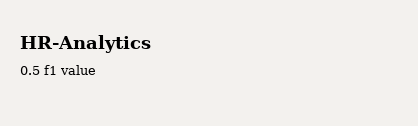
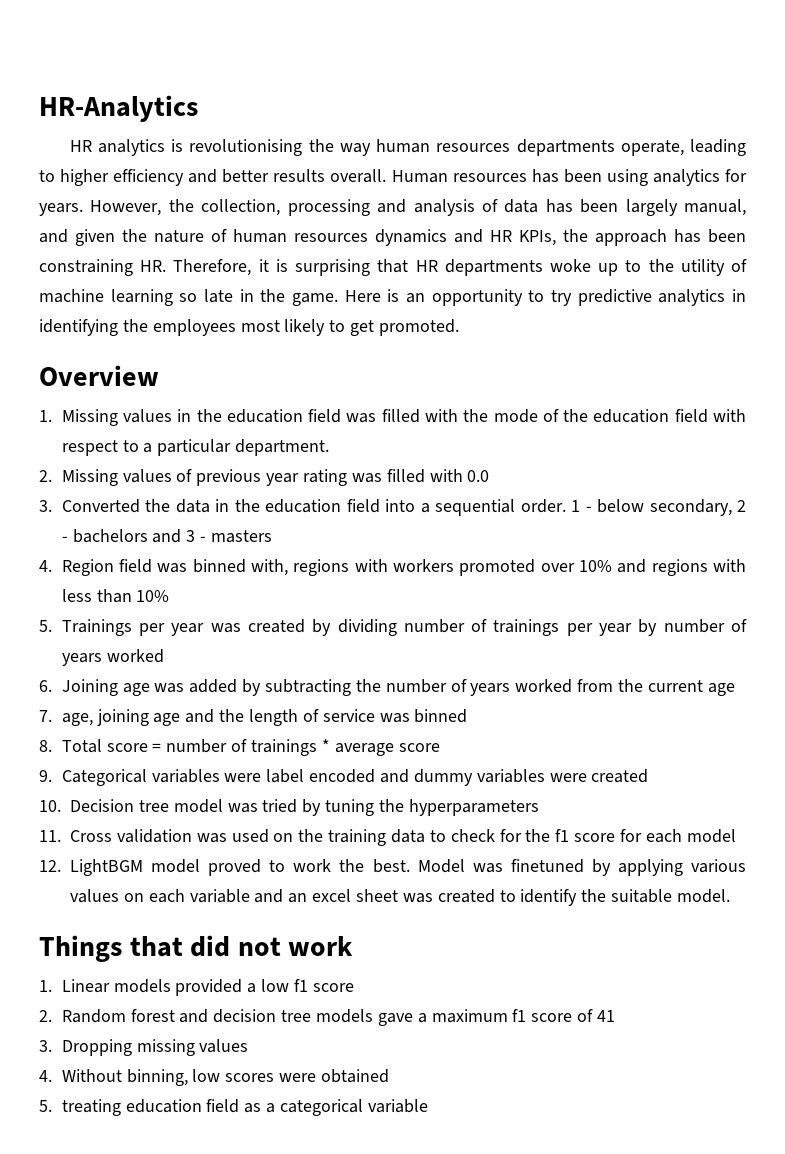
[20,65,96,75] 0.5 f1 value -> [69,139,746,156] [39,169,748,186] [39,199,747,216] [39,229,746,246] [39,259,747,276] [39,289,746,306] [39,319,460,336] [39,365,159,386] [39,409,747,426] [61,439,330,456] [39,469,490,486] [39,499,746,516] [61,529,273,543] [39,559,747,576] [61,589,170,603] [39,619,747,636] [61,649,164,666] [39,679,735,696] [39,709,468,726] [39,739,440,756] [39,769,649,786] [39,799,539,816] [39,829,736,846] [39,859,747,876] [70,889,731,906] [39,935,354,962] [39,979,354,996] [39,1009,616,1026] [39,1039,249,1056] [39,1069,390,1086] [39,1099,428,1116] HR analytics is revolutionising the way human resources departments operate, leading to higher efficiency and better results overall. Human resources has been using analytics for years. However, the collection, processing and analysis of data has been largely manual, and given the nature of human resources dynamics and HR KPIs, the approach has been constraining HR. Therefore, it is surprising that HR departments woke up to the utility of machine learning so late in the game. Here is an opportunity to try predictive analytics in identifying the employees most likely to get promoted. // Overview // 1. Missing values in the education field was filled with the mode of the education field with respect to a particular department. // 2. Missing values of previous year rating was filled with 0.0 // 3. Converted the data in the education field into a sequential order. 1 - below secondary, 2 - bachelors and 3 - masters // 4. Region field was binned with, regions with workers promoted over 10% and regions with less than 10% // 5. Trainings per year was created by dividing number of trainings per year by number of years worked // 6. Joining age was added by subtracting the number of years worked from the current age // 7. age, joining age and the length of service was binned // 8. Total score = number of trainings * average score // 9. Categorical variables were label encoded and dummy variables were created // 10. Decision tree model was tried by tuning the hyperparameters // 11. Cross validation was used on the training data to check for the f1 score for each model // 12. LightBGM model proved to work the best. Model was finetuned by applying various values on each variable and an excel sheet was created to identify the suitable model. // Things that did not work // 1. Linear models provided a low f1 score // 2. Random forest and decision tree models gave a maximum f1 score of 41 // 3. Dropping missing values // 4. Without binning, low scores were obtained // 5. treating education field as a categorical variable

